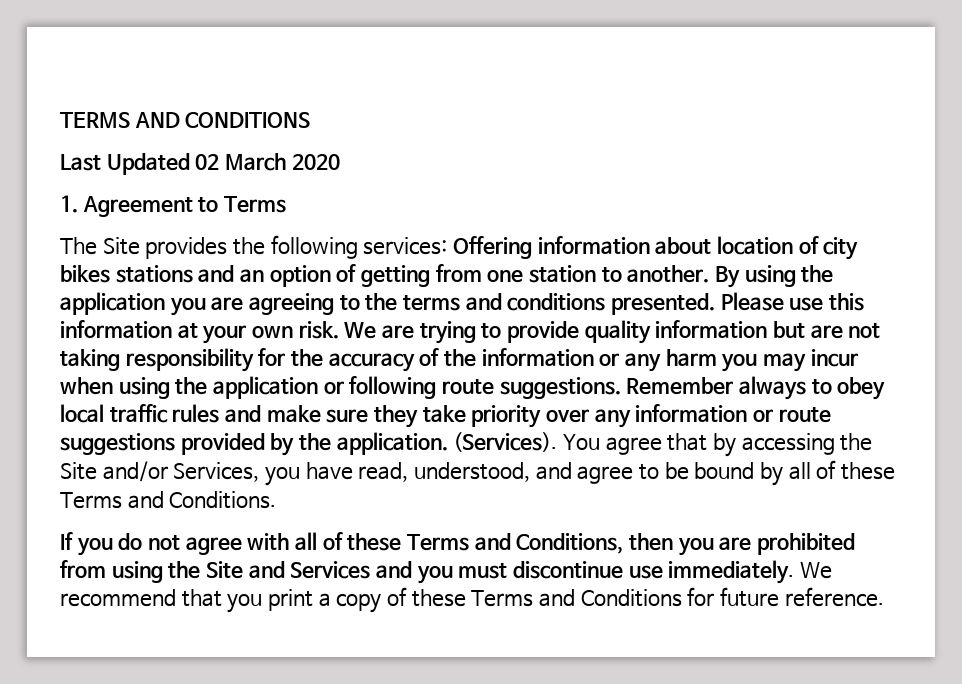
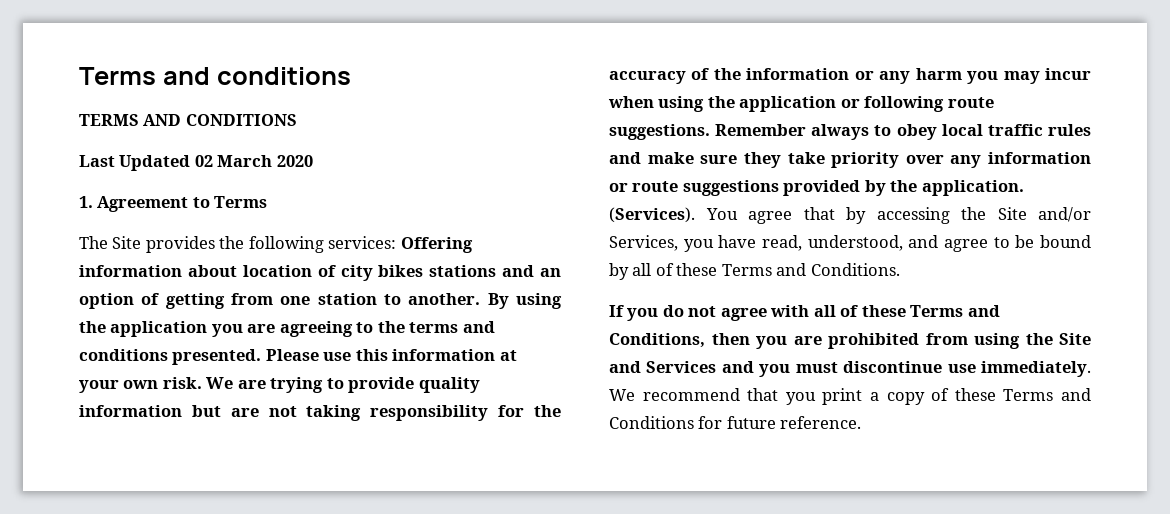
(60, 120) none -> [79,67,351,85] Terms and conditions //

